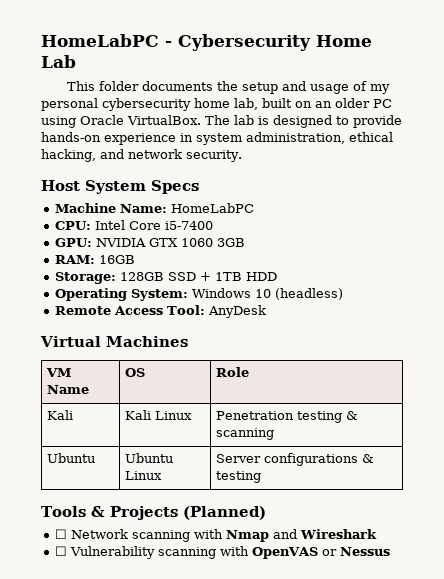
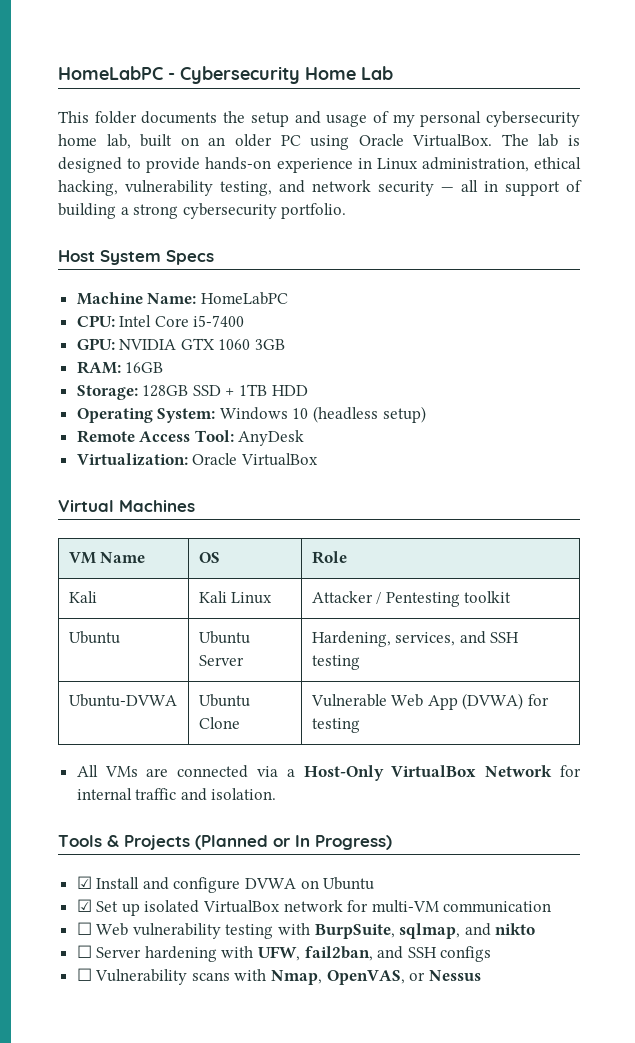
[196,133,242,145] system -> [376,158,418,170] Linux
[100,149,242,162] and network security. -> [125,180,582,196] [58,203,347,219] vulnerability testing, and network security — all in support of building a strong cybersecurity portfolio.
[275,288,344,300] (headless) -> [313,406,426,423] (headless setup)
(267, 311) none -> [76,453,318,466] // Virtualization: Oracle VirtualBox
[216,411,359,423] [216,428,275,440] [47,453,96,463] [125,453,174,463] [125,471,163,480] [216,453,375,466] [216,471,262,483] [41,506,266,520] [55,529,378,542] [55,546,319,559] Penetration testing & scanning // Ubuntu | Ubuntu Linux | Server configurations & testing // Tools & Projects (Planned) // ☐ Network scanning with Nmap and Wireshark // ☐ Vulnerability scanning with OpenVAS -> [311,591,512,607] [68,631,120,644] [198,631,250,644] [198,655,244,666] [311,631,520,647] [311,655,360,670] [68,694,177,707] [198,694,250,707] [198,717,240,729] [310,693,549,710] [311,718,360,733] [76,765,581,781] [76,788,277,801] [58,835,392,850] [76,876,375,893] [76,899,552,916] [76,922,536,939] [76,945,492,962] [76,968,405,985] Attacker / Pentesting toolkit // Ubuntu | Ubuntu Server | Hardening, services, and SSH testing // Ubuntu-DVWA | Ubuntu Clone | Vulnerable Web App (DVWA) for testing // All VMs are connected via a Host-Only VirtualBox Network for internal traffic and isolation. // Tools & Projects (Planned or In Progress) // ☑ Install and configure DVWA on Ubuntu // ☑ Set up isolated VirtualBox network for multi-VM communication // ☐ Web vulnerability testing with BurpSuite, sqlmap, and nikto // ☐ Server hardening with UFW, fail2ban, and SSH configs // ☐ Vulnerability scans with Nmap, OpenVAS,

